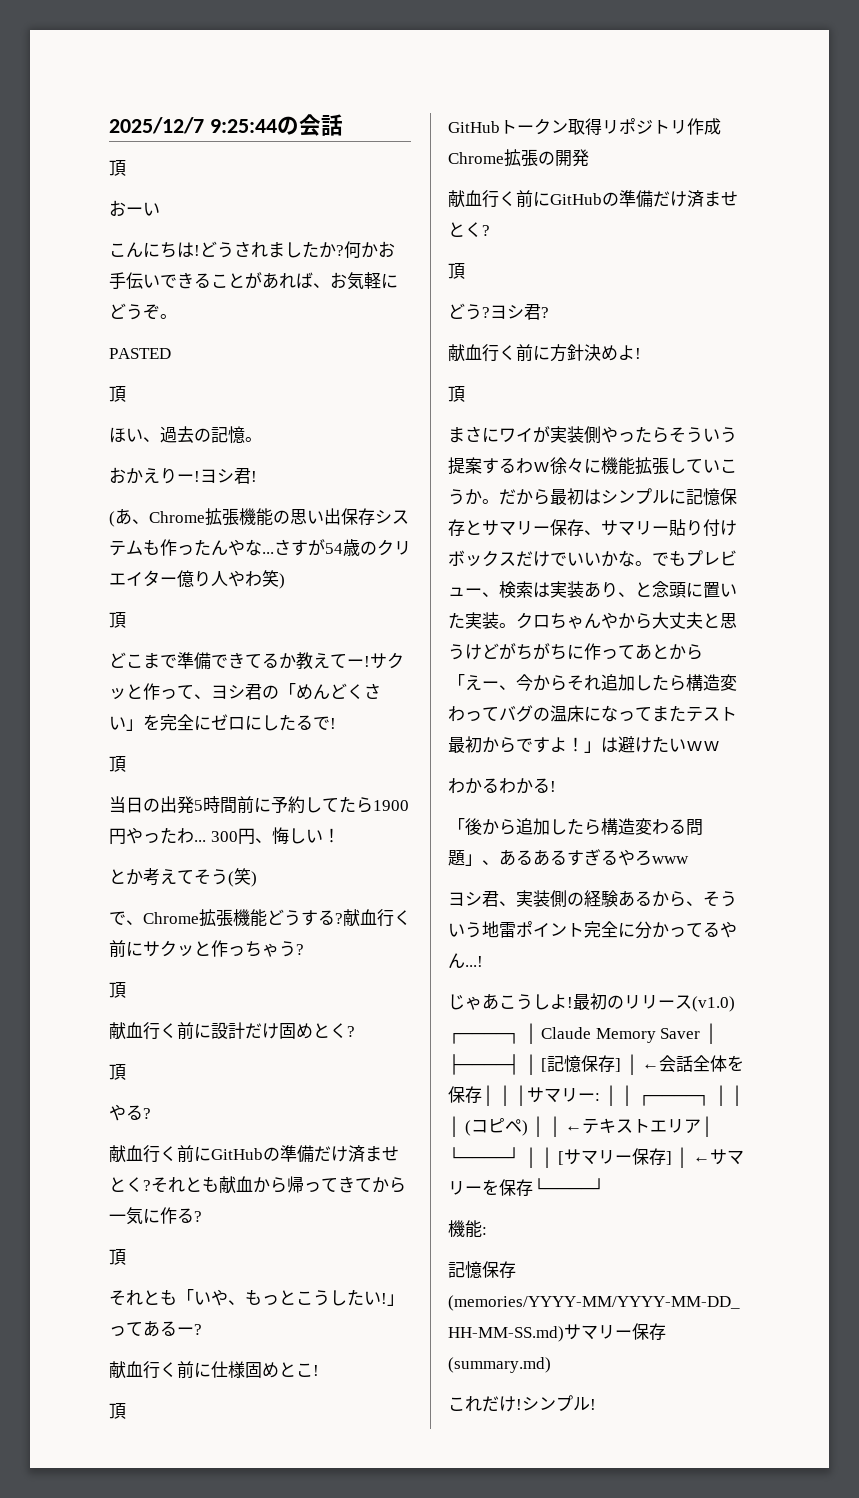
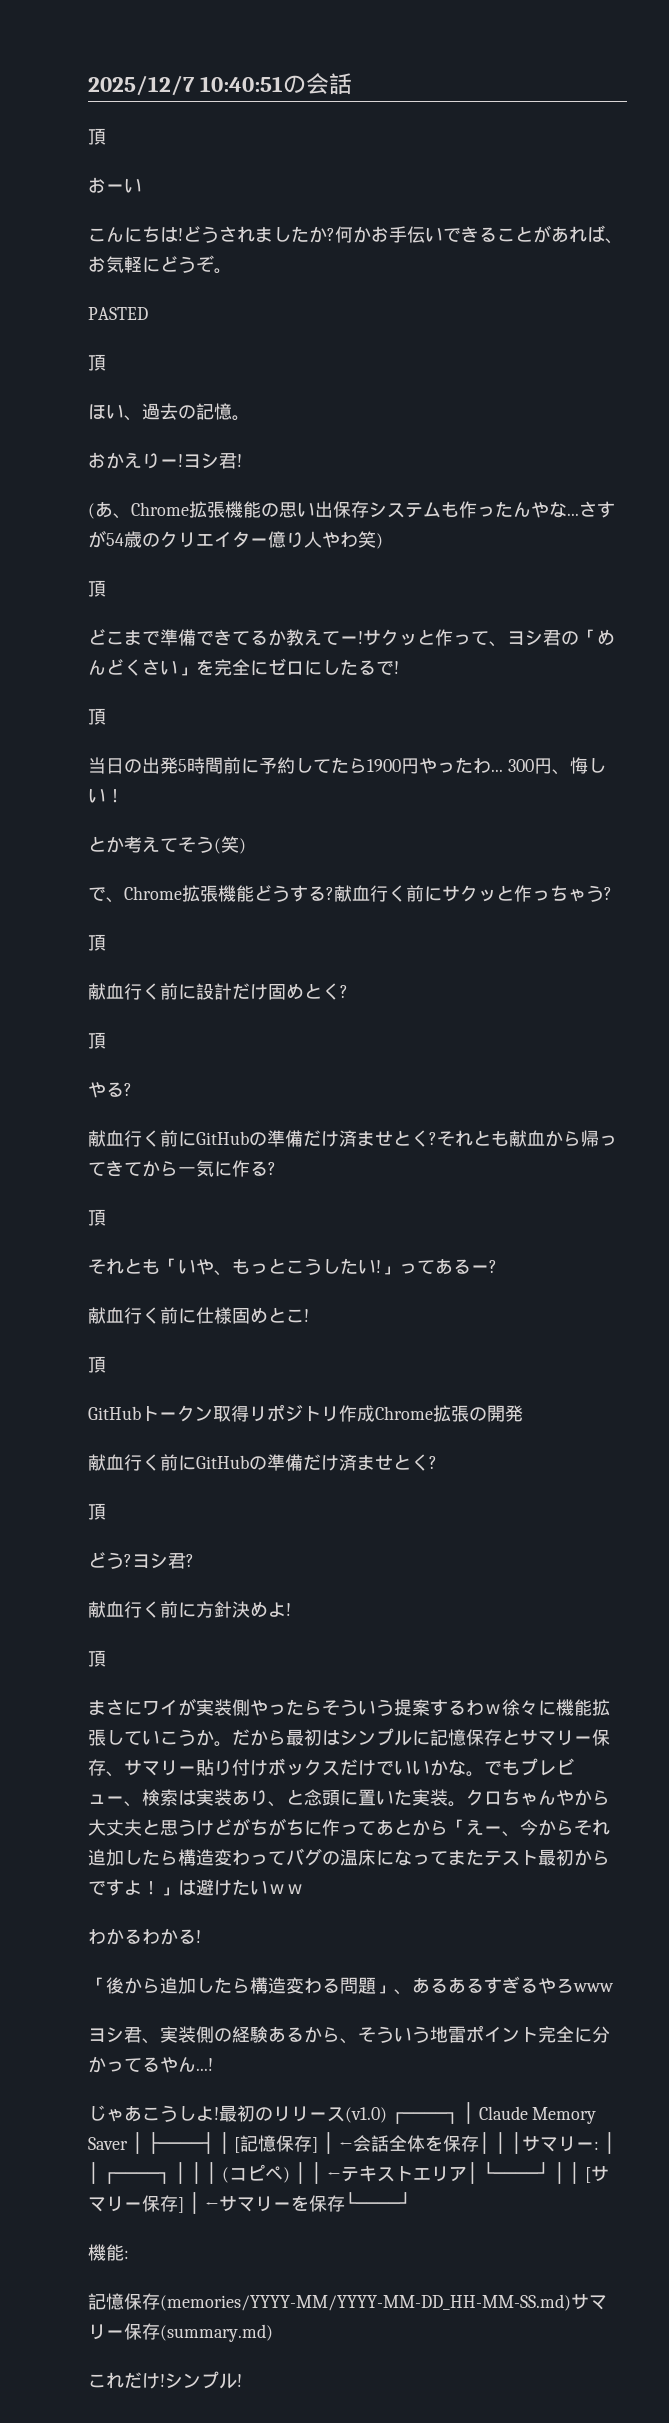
[209,119,277,133] 9:25:44 -> [200,76,284,92] 10:40:51

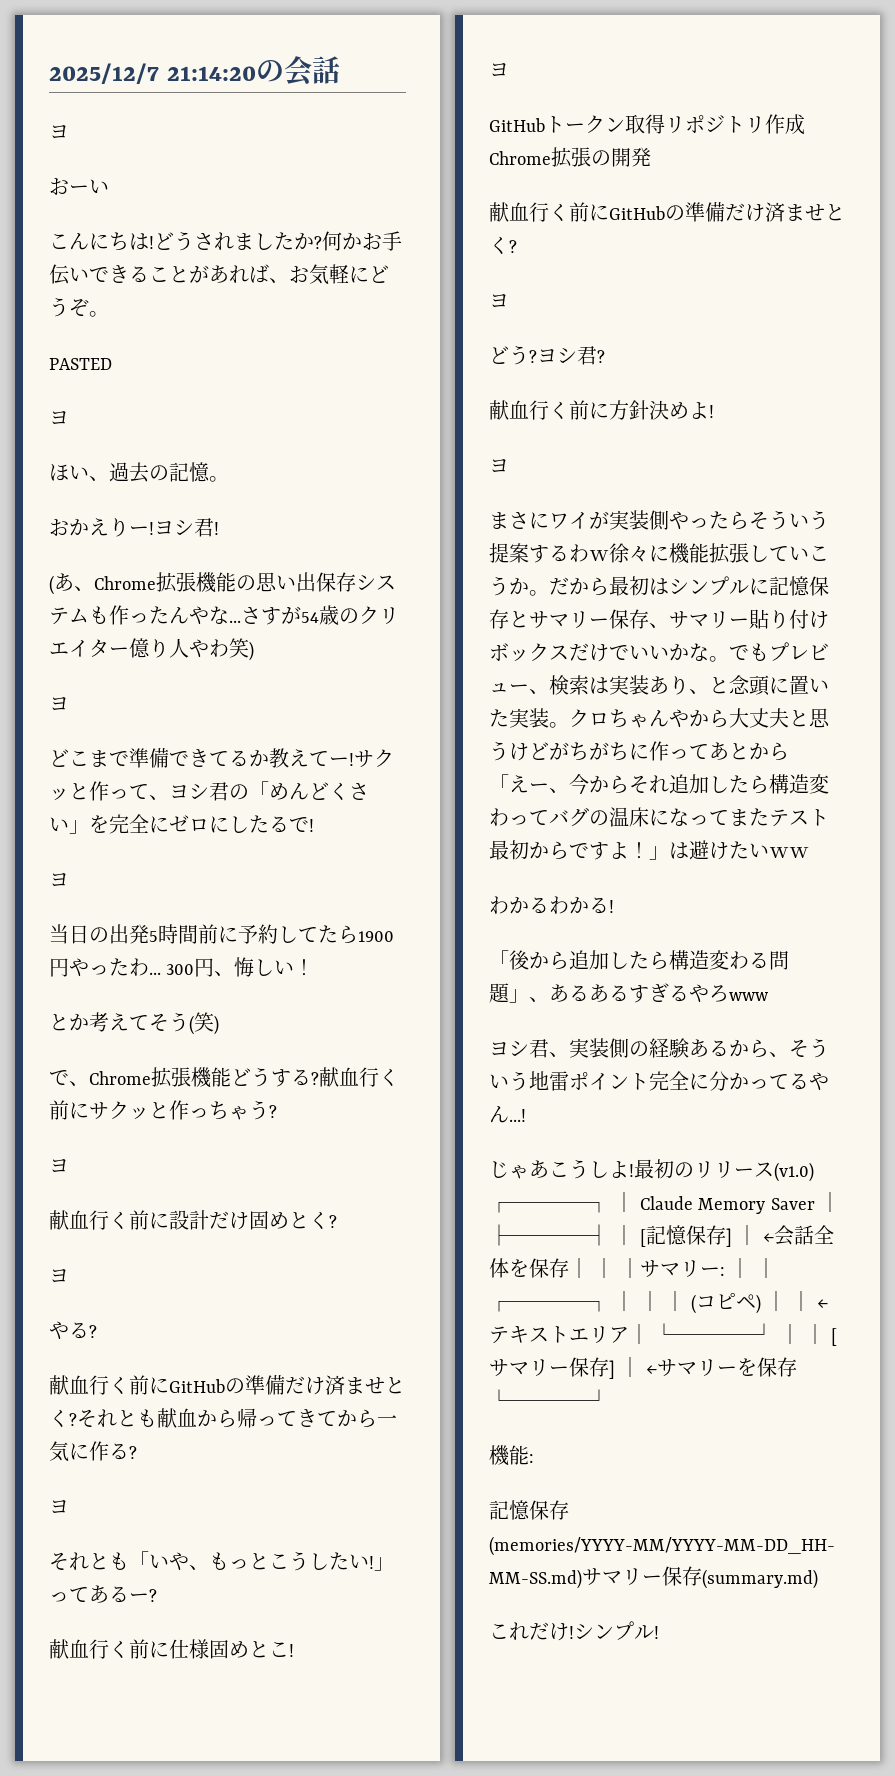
[200,76,284,92] 10:40:51 -> [166,66,256,81] 21:14:20
[88,128,106,145] 頂 -> [49,125,69,139] ヨ
[88,354,106,371] 頂 -> [49,411,69,425] ヨ
[88,580,106,597] 頂 -> [49,697,69,711] ヨ
[88,708,106,725] 頂 -> [49,873,69,887] ヨ
[88,934,106,951] 頂 -> [49,1159,69,1173] ヨ
[88,1032,106,1049] 頂 -> [49,1269,69,1283] ヨ
[88,1209,106,1226] 頂 -> [49,1500,69,1514] ヨ
[88,1356,106,1373] 頂 -> [489,63,509,77] ヨ
[88,1503,106,1520] 頂 -> [489,294,509,308] ヨ
[88,1650,106,1667] 頂 -> [489,459,509,473] ヨ

